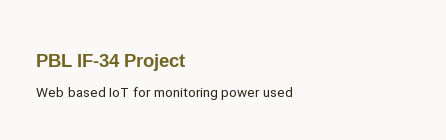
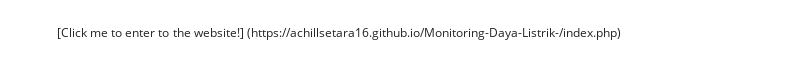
[36,54,185,71] [36,87,293,100] PBL IF-34 Project // Web based IoT for monitoring power used -> [57,28,621,40] [Click me to enter to the website!] (https://achillsetara16.github.io/Monitoring-Daya-Listrik-/index.php)

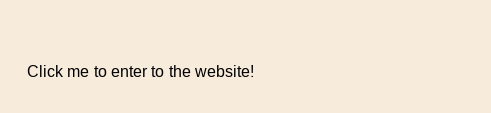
[57,28,88,39] [Click -> [27,65,64,77] Click
[193,28,621,40] website!] (https://achillsetara16.github.io/Monitoring-Daya-Listrik-/index.php) -> [193,65,254,77] website!

